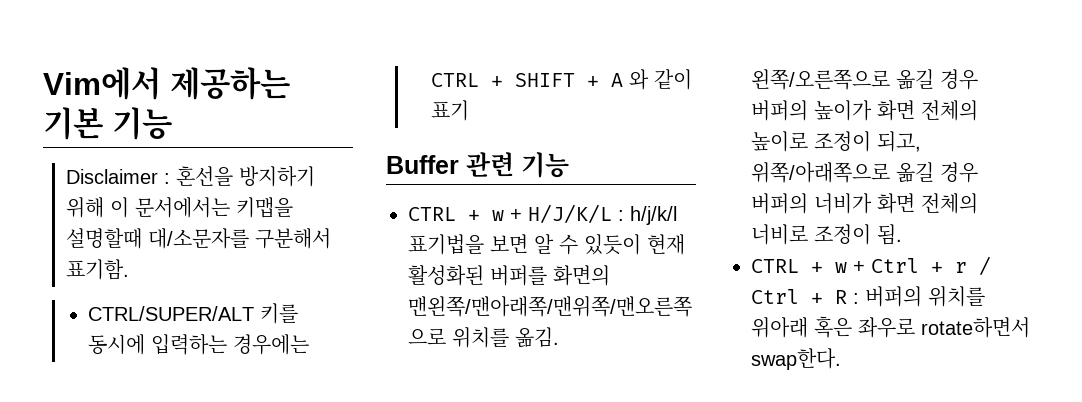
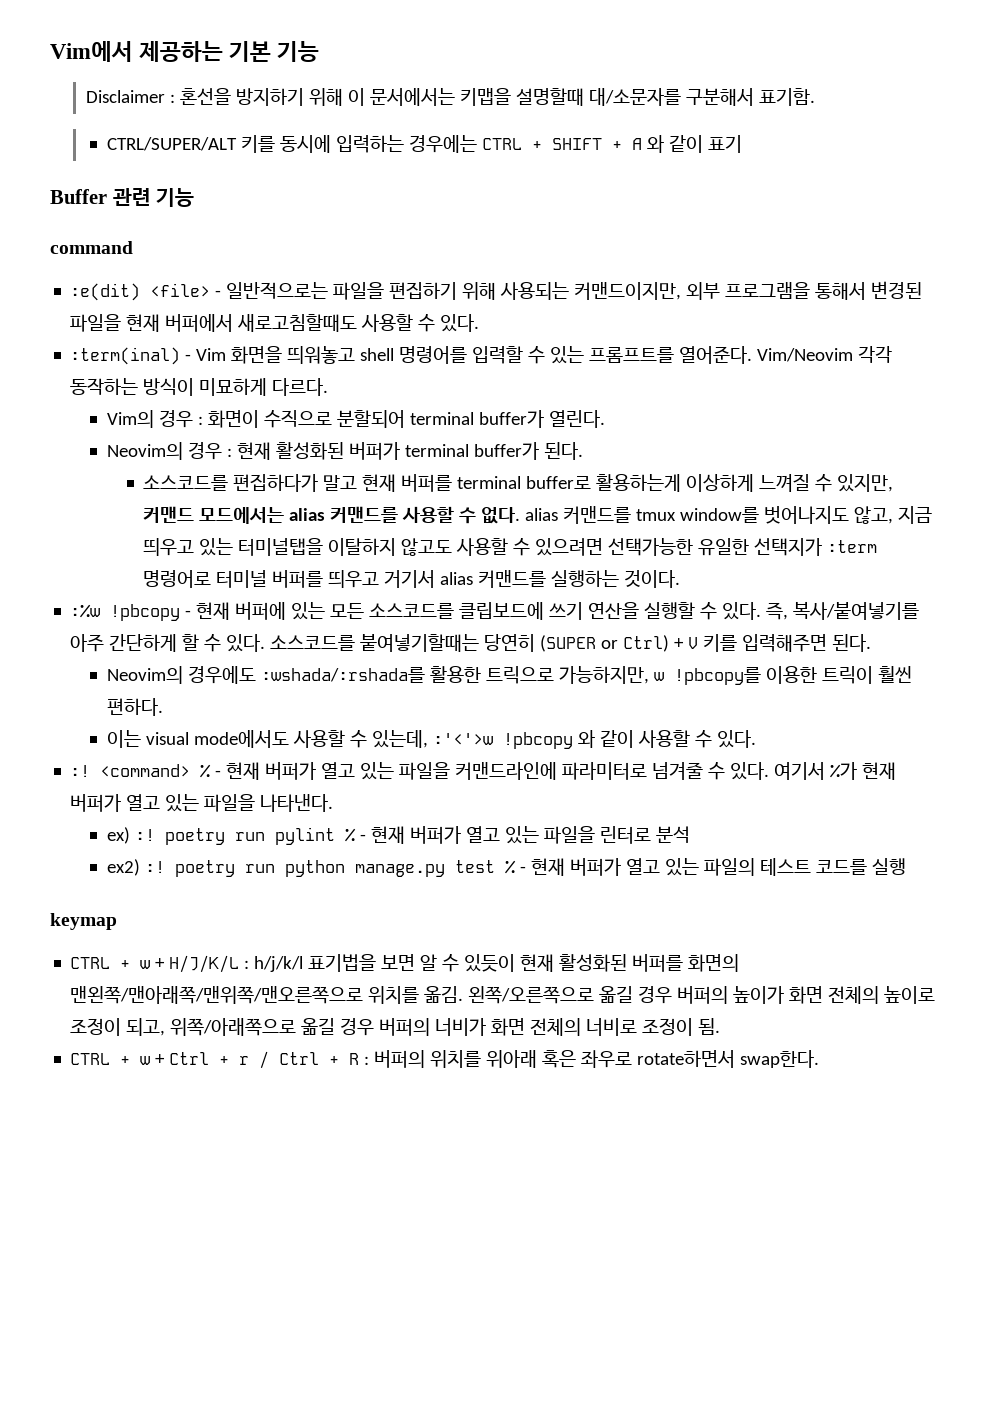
(569, 165) none -> [50,241,133,254] [70,281,923,301] [70,314,480,332] [70,346,893,365] [70,378,329,396] [106,410,605,428] [106,442,583,460] [143,474,894,492] [143,506,933,524] [143,538,878,556] [143,570,681,588] [70,601,920,621] [70,634,872,652] [106,666,912,685] [106,698,163,716] [106,730,756,749] [70,762,897,780] [70,794,334,812] [106,826,690,845] [106,858,906,877] [50,913,117,930] // command // :e(dit) <file> - 일반적으로는 파일을 편집하기 위해 사용되는 커맨드이지만, 외부 프로그램을 통해서 변경된 파일을 현재 버퍼에서 새로고침할때도 사용할 수 있다. // :term(inal) - Vim 화면을 띄워놓고 shell 명령어를 입력할 수 있는 프롬프트를 열어준다. Vim/Neovim 각각 동작하는 방식이 미묘하게 다르다. // Vim의 경우 : 화면이 수직으로 분할되어 terminal buffer가 열린다. // Neovim의 경우 : 현재 활성화된 버퍼가 terminal buffer가 된다. // 소스코드를 편집하다가 말고 현재 버퍼를 terminal buffer로 활용하는게 이상하게 느껴질 수 있지만, 커맨드 모드에서는 alias 커맨드를 사용할 수 없다. alias 커맨드를 tmux window를 벗어나지도 않고, 지금 띄우고 있는 터미널탭을 이탈하지 않고도 사용할 수 있으려면 선택가능한 유일한 선택지가 :term 명령어로 터미널 버퍼를 띄우고 거기서 alias 커맨드를 실행하는 것이다. // :%w !pbcopy - 현재 버퍼에 있는 모든 소스코드를 클립보드에 쓰기 연산을 실행할 수 있다. 즉, 복사/붙여넣기를 아주 간단하게 할 수 있다. 소스코드를 붙여넣기할때는 당연히 (SUPER or Ctrl) + V 키를 입력해주면 된다. // Neovim의 경우에도 :wshada/:rshada를 활용한 트릭으로 가능하지만, w !pbcopy를 이용한 트릭이 훨씬 편하다. // 이는 visual mode에서도 사용할 수 있는데, :'<'>w !pbcopy 와 같이 사용할 수 있다. // :! <command> % - 현재 버퍼가 열고 있는 파일을 커맨드라인에 파라미터로 넘겨줄 수 있다. 여기서 %가 현재 버퍼가 열고 있는 파일을 나타낸다. // ex) :! poetry run pylint % - 현재 버퍼가 열고 있는 파일을 린터로 분석 // ex2) :! poetry run python manage.py test % - 현재 버퍼가 열고 있는 파일의 테스트 코드를 실행 // keymap

